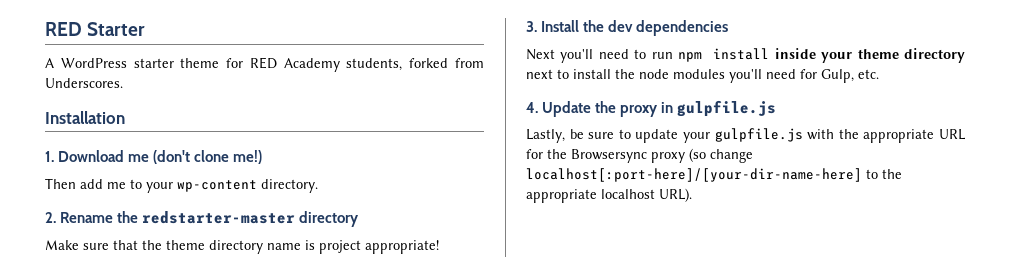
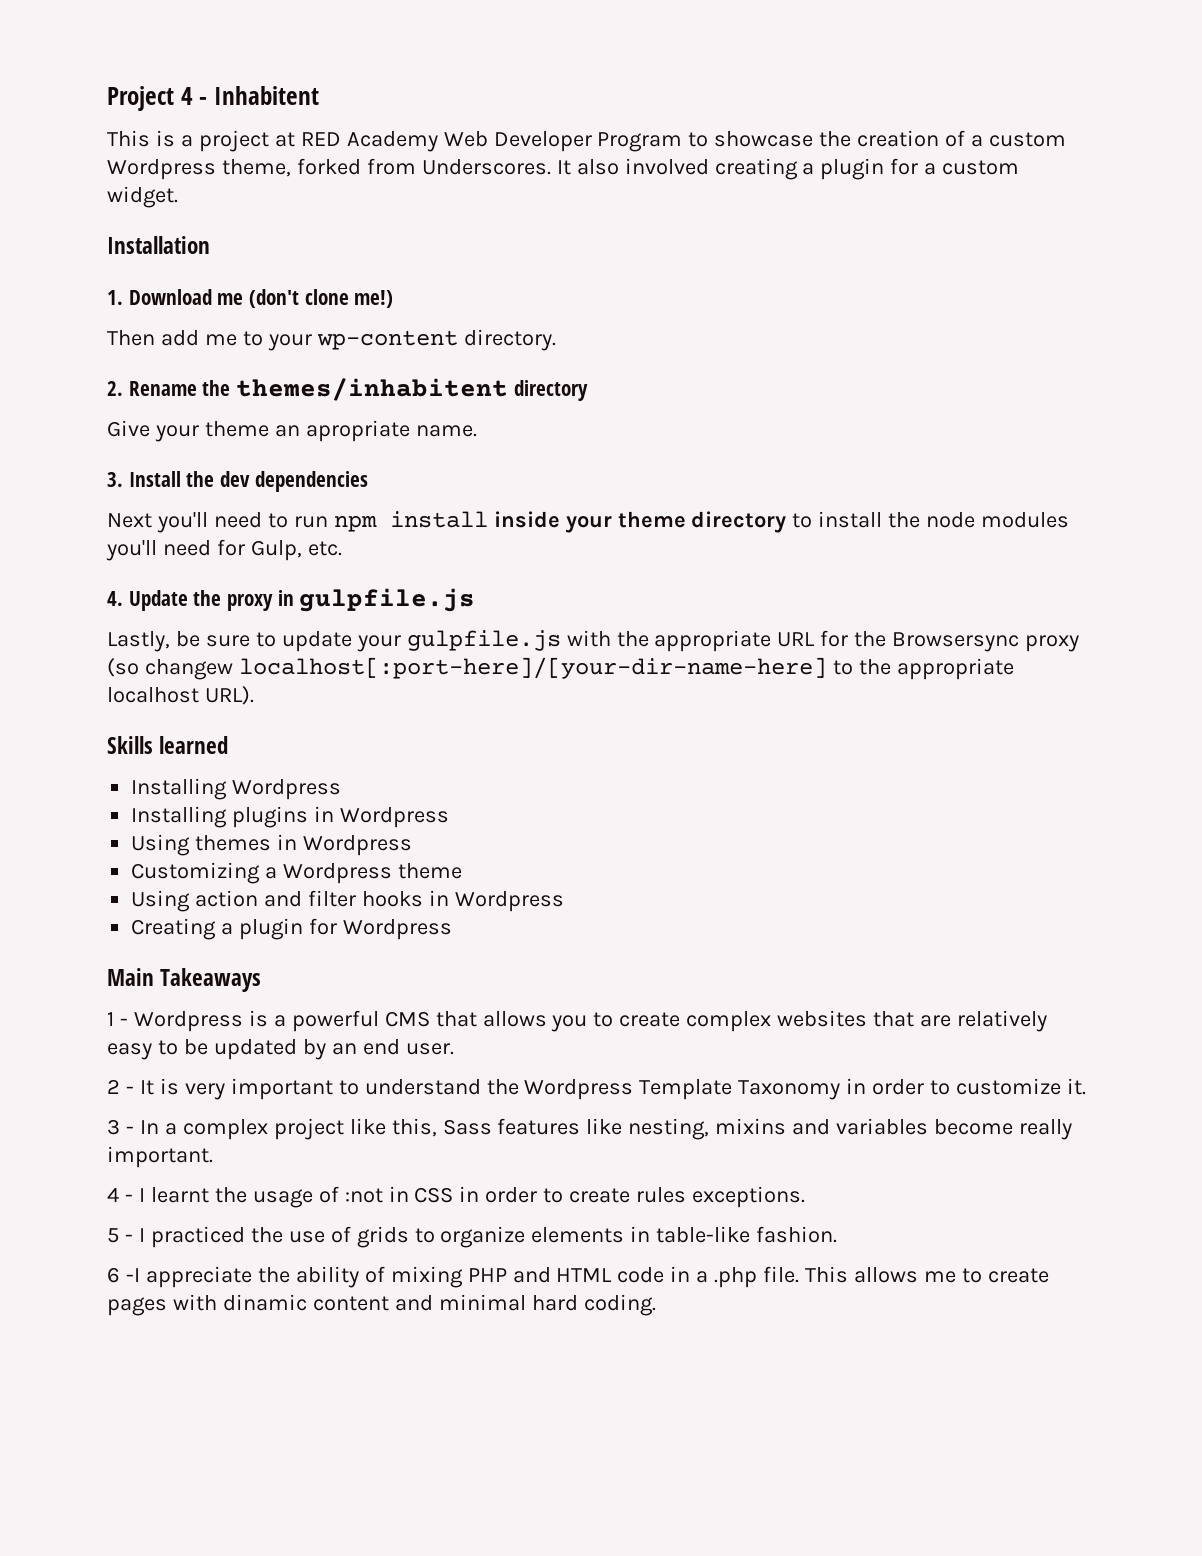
[45,22,146,36] [45,57,484,72] [45,78,123,88] RED Starter // A WordPress starter theme for RED Academy students, forked from Underscores. -> [107,86,319,111] [107,130,1067,152] [107,158,1020,180] [107,186,178,208] Project 4 - Inhabitent // This is a project at RED Academy Web Developer Program to showcase the creation of a custom Wordpress theme, forked from Underscores. It also involved creating a plugin for a custom widget.
[142,211,296,224] redstarter-master -> [236,378,509,401] themes/inhabitent
[45,240,439,254] Make sure that the theme directory name is project appropriate! -> [107,420,477,442] Give your theme an apropriate name.
[526,69,553,79] next -> (787, 522) none
[710,149,753,163] change -> [144,659,233,680] changew
(692, 195) none -> [107,736,229,754] [131,778,342,800] [131,806,450,828] [131,834,413,856] [131,862,463,884] [131,890,564,912] [131,918,452,940] [107,968,262,992] [107,1010,1048,1032] [107,1039,454,1060] [107,1078,1087,1100] [107,1118,1073,1140] [107,1146,213,1168] [107,1186,806,1208] [107,1226,838,1248] [107,1266,1049,1288] [107,1294,656,1316] // Skills learned // Installing Wordpress // Installing plugins in Wordpress // Using themes in Wordpress // Customizing a Wordpress theme // Using action and filter hooks in Wordpress // Creating a plugin for Wordpress // Main Takeaways // 1 - Wordpress is a powerful CMS that allows you to create complex websites that are relatively easy to be updated by an end user. // 2 - It is very important to understand the Wordpress Template Taxonomy in order to customize it. // 3 - In a complex project like this, Sass features like nesting, mixins and variables become really important. // 4 - I learnt the usage of :not in CSS in order to create rules exceptions. // 5 - I practiced the use of grids to organize elements in table-like fashion. // 6 -I appreciate the ability of mixing PHP and HTML code in a .php file. This allows me to create pages with dinamic content and minimal hard coding.

